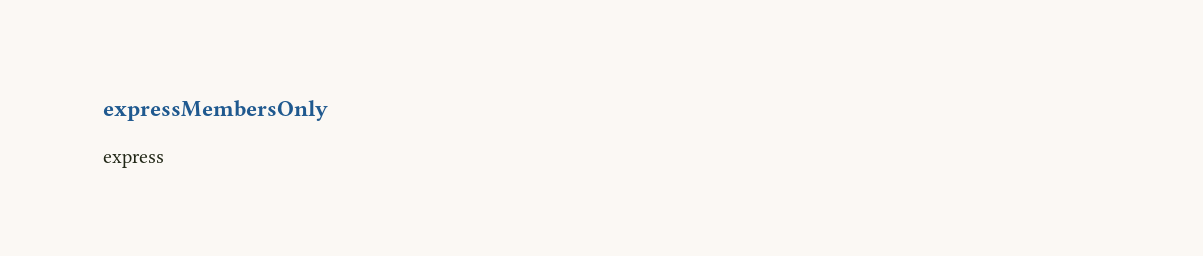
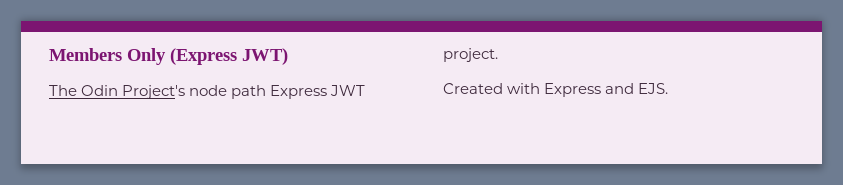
[103,100,328,121] [103,153,164,168] expressMembersOnly // express -> [49,48,288,65] [49,85,366,99] [443,48,498,62] [443,83,669,97] Members Only (Express JWT) // The Odin Project's node path Express JWT project. // Created with Express and EJS.

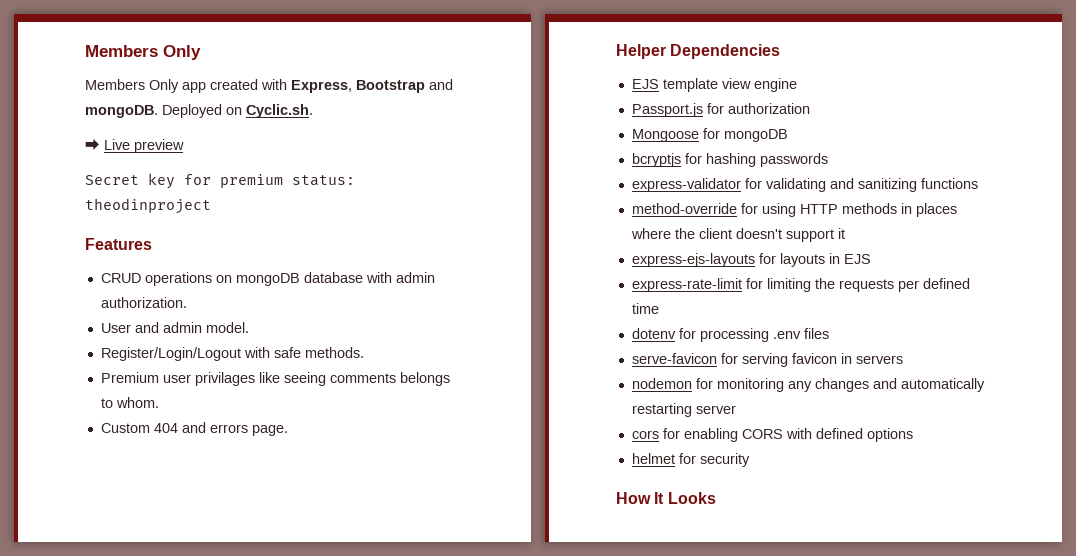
[49,48,288,65] [49,85,366,99] [443,48,498,62] [443,83,669,97] Members Only (Express JWT) // The Odin Project's node path Express JWT project. // Created with Express and EJS. -> [85,45,201,60] [85,79,453,93] [85,104,313,118] [85,139,184,153] [85,173,355,189] [85,198,211,214] [85,238,152,250] [100,272,435,286] [100,297,187,308] [100,322,249,333] [100,347,364,361] [100,372,450,386] [100,397,159,408] [100,422,288,436] [616,44,781,59] [631,78,797,92] [631,103,810,117] [631,128,788,142] [631,153,828,167] [631,178,978,192] [631,203,957,217] [630,228,845,242] [631,253,871,267] [631,278,970,292] [631,303,659,314] [631,328,829,342] [631,353,903,367] [631,378,985,392] [631,403,736,417] [631,428,913,442] [631,453,750,467] [616,492,716,504] Members Only // Members Only app created with Express, Bootstrap and mongoDB. Deployed on Cyclic.sh. // ⮕ Live preview // Secret key for premium status: theodinproject // Features // CRUD operations on mongoDB database with admin authorization. // User and admin model. // Register/Login/Logout with safe methods. // Premium user privilages like seeing comments belongs to whom. // Custom 404 and errors page. // Helper Dependencies // EJS template view engine // Passport.js for authorization // Mongoose for mongoDB // bcryptjs for hashing passwords // express-validator for validating and sanitizing functions // method-override for using HTTP methods in places where the client doesn't support it // express-ejs-layouts for layouts in EJS // express-rate-limit for limiting the requests per defined time // dotenv for processing .env files // serve-favicon for serving favicon in servers // nodemon for monitoring any changes and automatically restarting server // cors for enabling CORS with defined options // helmet for security // How It Looks

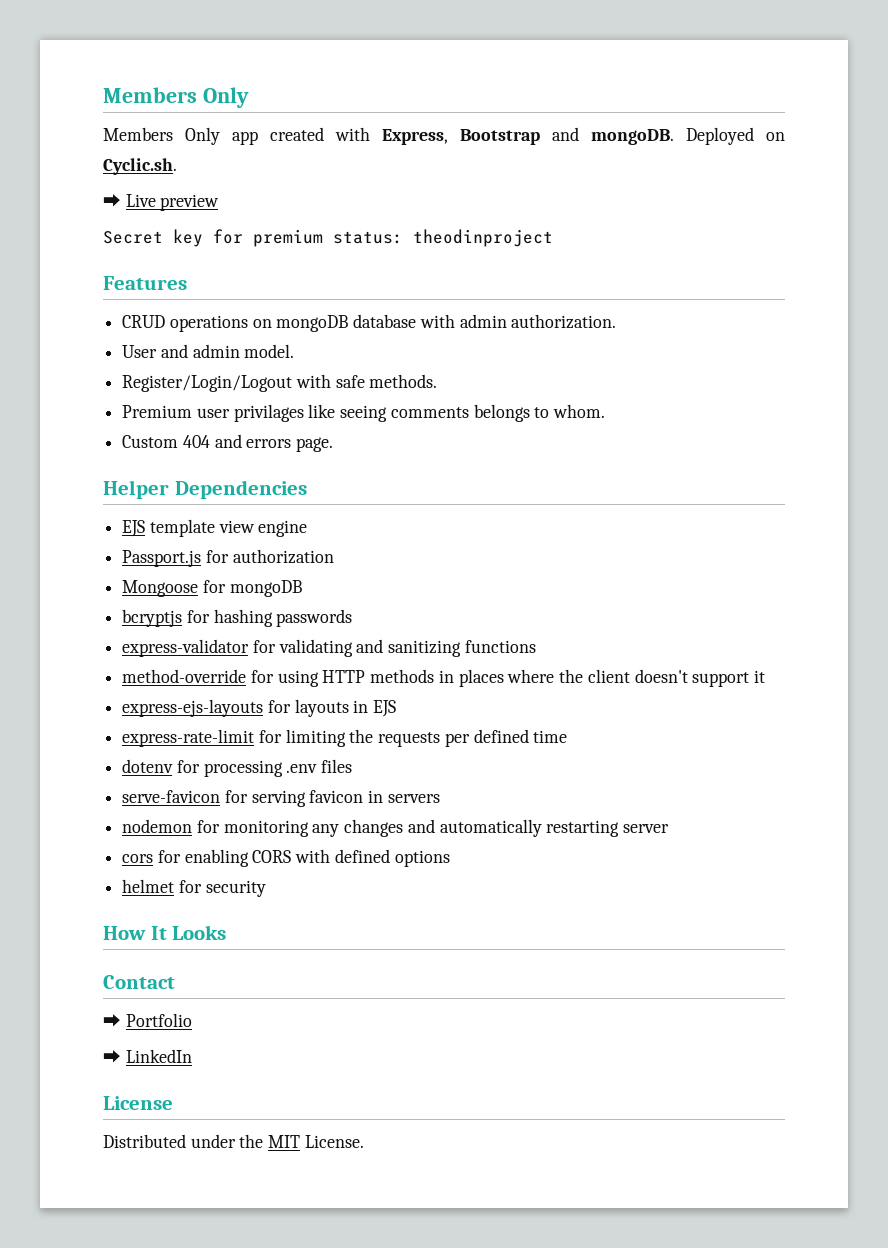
(716, 498) none -> [103,975,175,989] [103,1013,192,1027] [103,1049,192,1063] [103,1096,173,1110] [103,1134,364,1148] // Contact // ⮕ Portfolio // ⮕ LinkedIn // License // Distributed under the MIT License.

